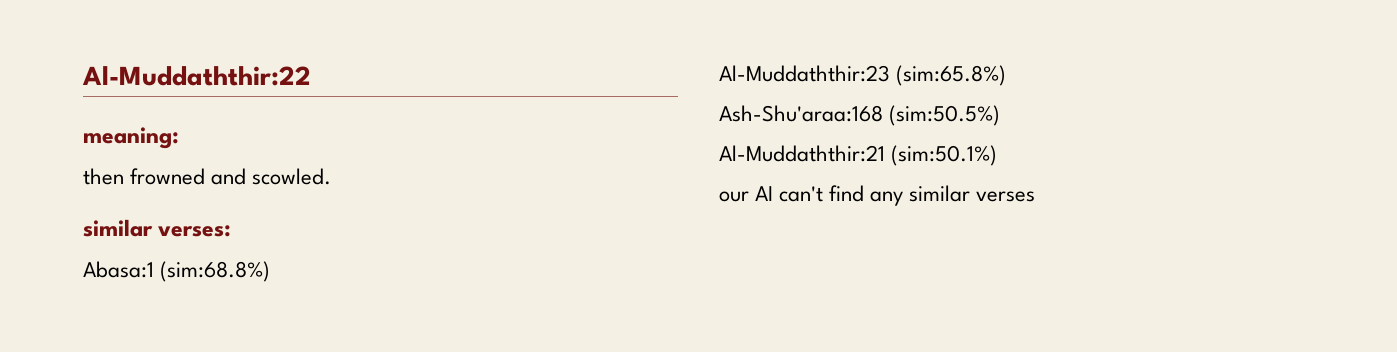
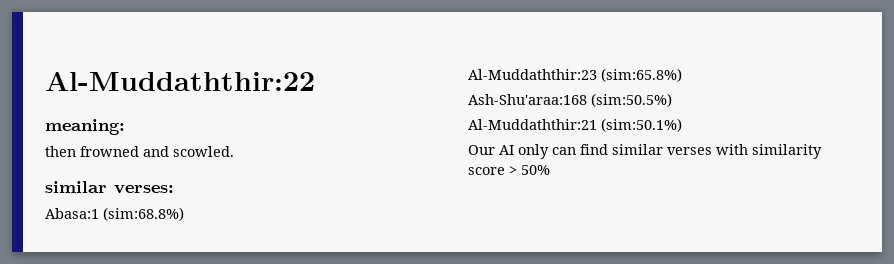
[719,185,1036,206] our AI can't find any similar verses -> [468,144,822,159] [468,165,550,175] Our AI only can find similar verses with similarity score > 50%

